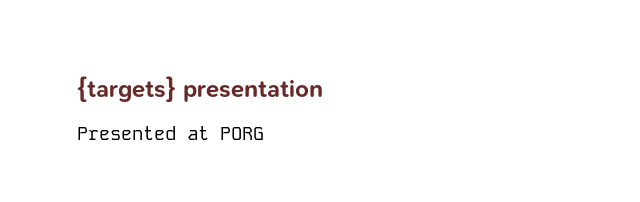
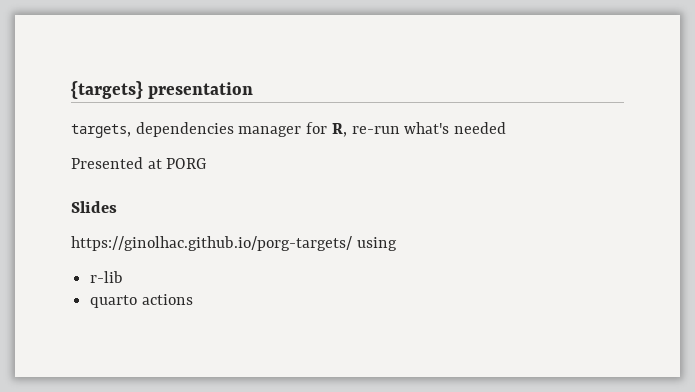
[77,126,264,140] Presented at PORG -> [71,122,507,138] [71,157,207,169] [71,201,117,213] [71,236,397,251] [90,271,124,283] [90,294,193,308] targets, dependencies manager for R, re-run what's needed // Presented at PORG // Slides // https://ginolhac.github.io/porg-targets/ using // r-lib // quarto actions

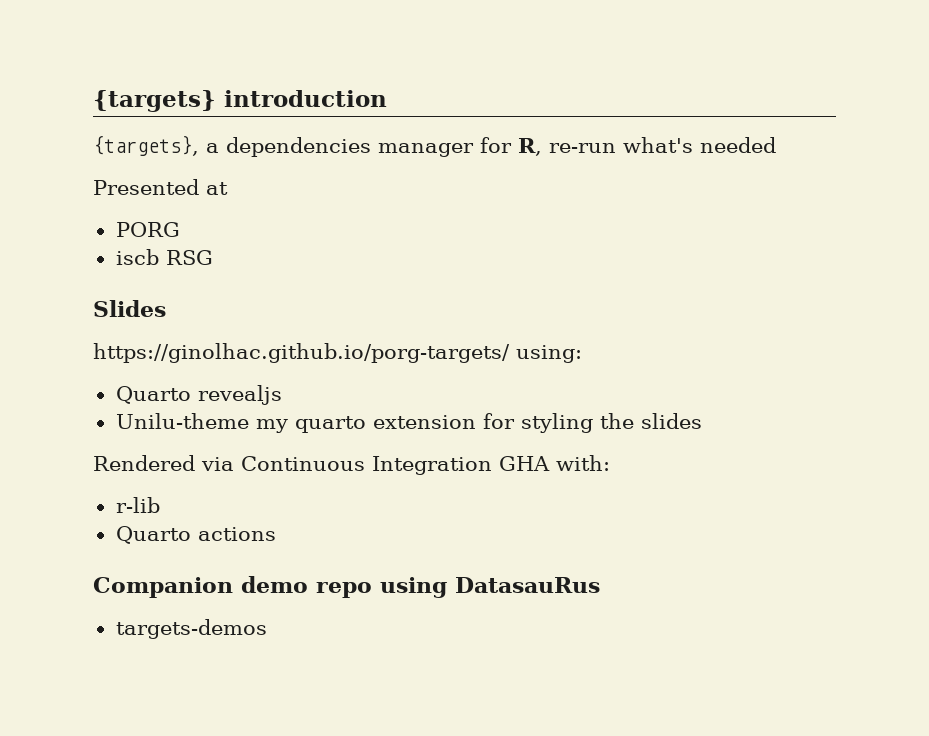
[148,82,254,99] [71,124,131,138] presentation // targets, -> [224,90,387,107] [93,135,219,156] introduction // {targets}, a
(162, 164) none -> (228, 188) //
(207, 163) none -> [115,249,213,265] // iscb RSG
[356,237,397,251] using -> [516,345,582,363] [115,385,282,405] [115,413,702,433] [93,455,610,475] using: // Quarto revealjs // Unilu-theme my quarto extension for styling the slides // Rendered via Continuous Integration GHA with:
[90,295,138,308] quarto -> [115,526,191,544] Quarto
(193, 299) none -> [93,576,600,598] [115,619,267,639] // Companion demo repo using DatasauRus // targets-demos

